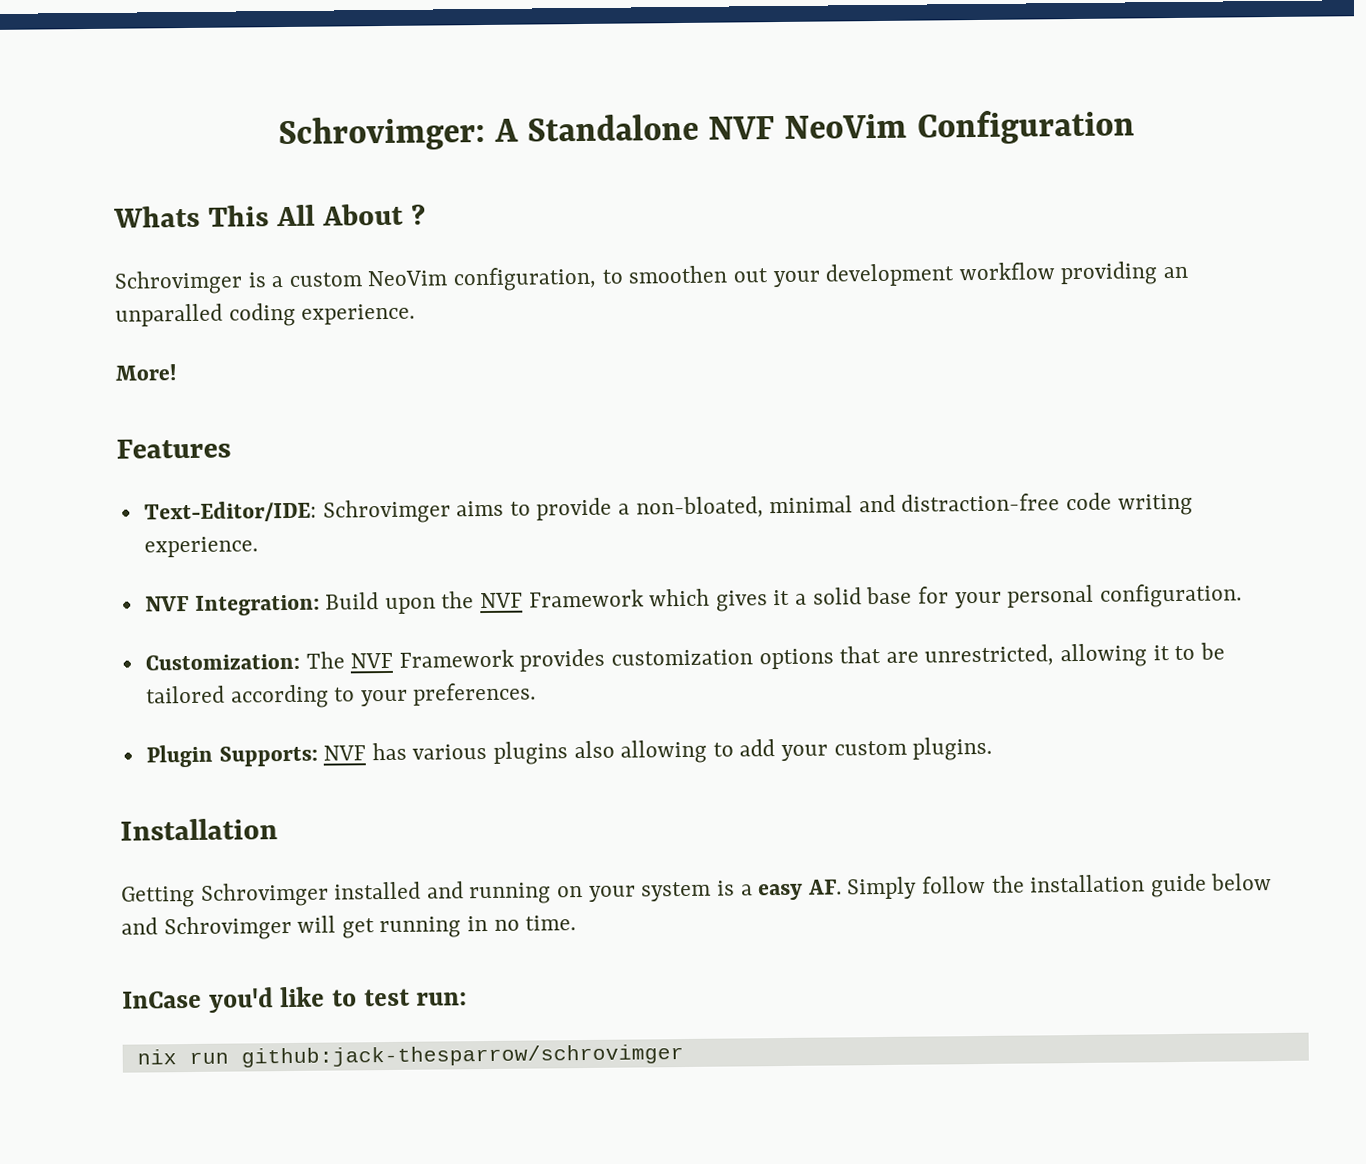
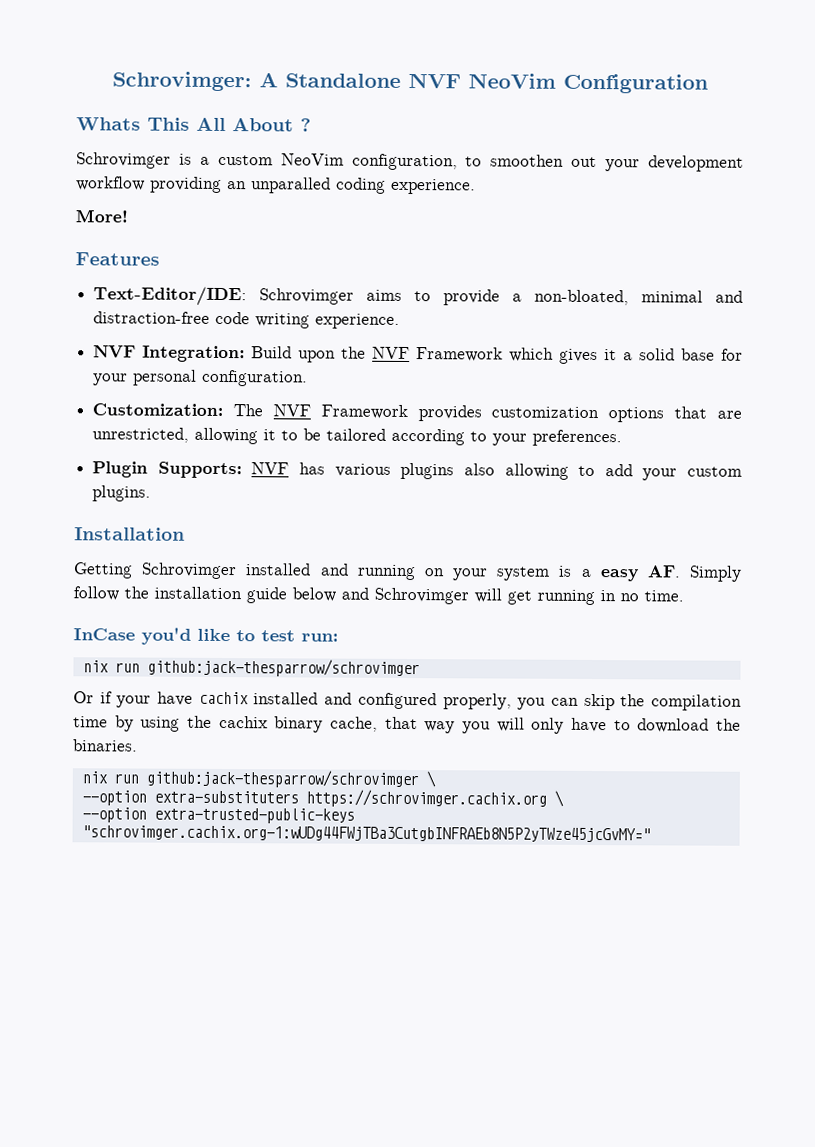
(684, 1056) none -> [73,691,742,711] [73,715,741,734] [73,739,138,752] [81,769,436,789] [81,789,564,808] [81,807,355,824] [81,825,651,843] // Or if your have cachix installed and configured properly, you can skip the compilation time by using the cachix binary cache, that way you will only have to download the binaries. // nix run github:jack-thesparrow/schrovimger \ // --option extra-substituters https://schrovimger.cachix.org \ // --option extra-trusted-public-keys "schrovimger.cachix.org-1:wUDg44FWjTBa3CutgbINFRAEb8N5P2yTWze45jcGvMY="

